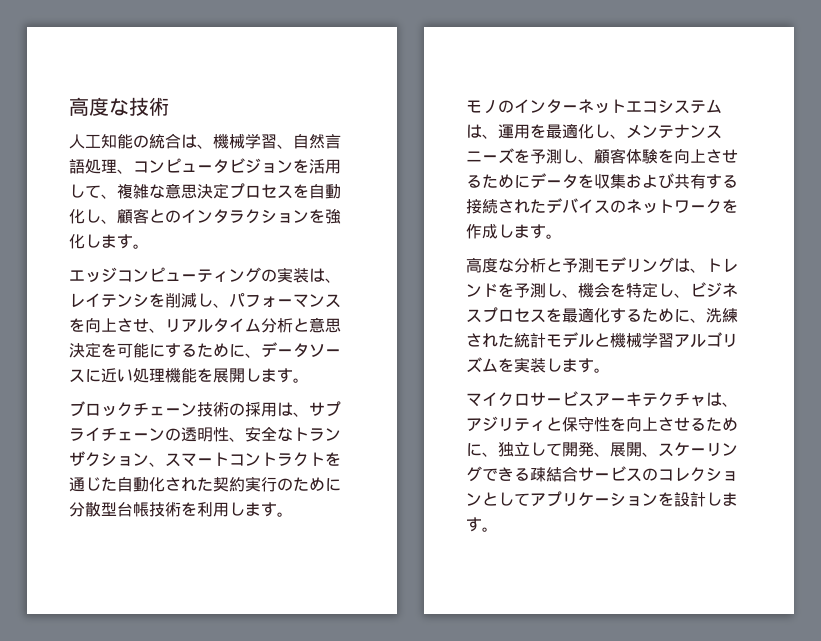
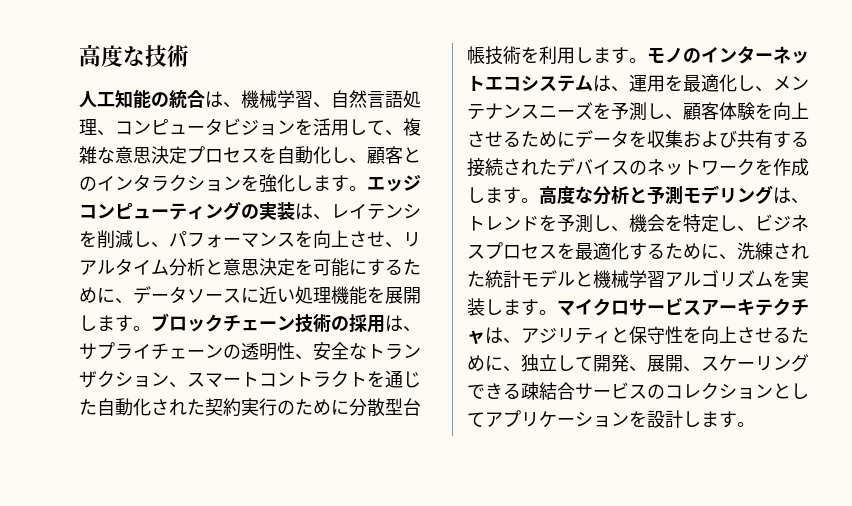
(149, 246) // -> (367, 188) none
(309, 380) // -> (151, 328) none
(293, 514) // -> (647, 60) none
(562, 236) // -> (539, 200) none
(610, 370) // -> (557, 312) none

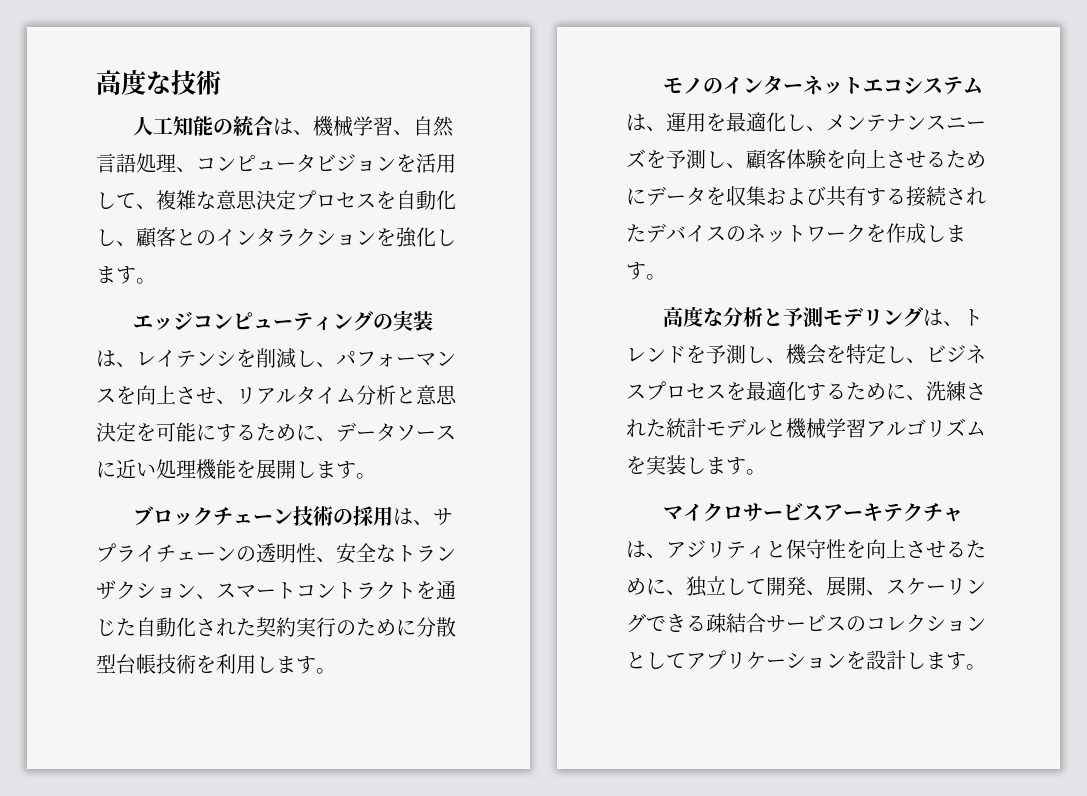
(367, 188) none -> (156, 281) //
(151, 328) none -> (376, 476) //
(647, 60) none -> (336, 671) //
(539, 200) none -> (666, 277) //
(557, 312) none -> (766, 472) //

